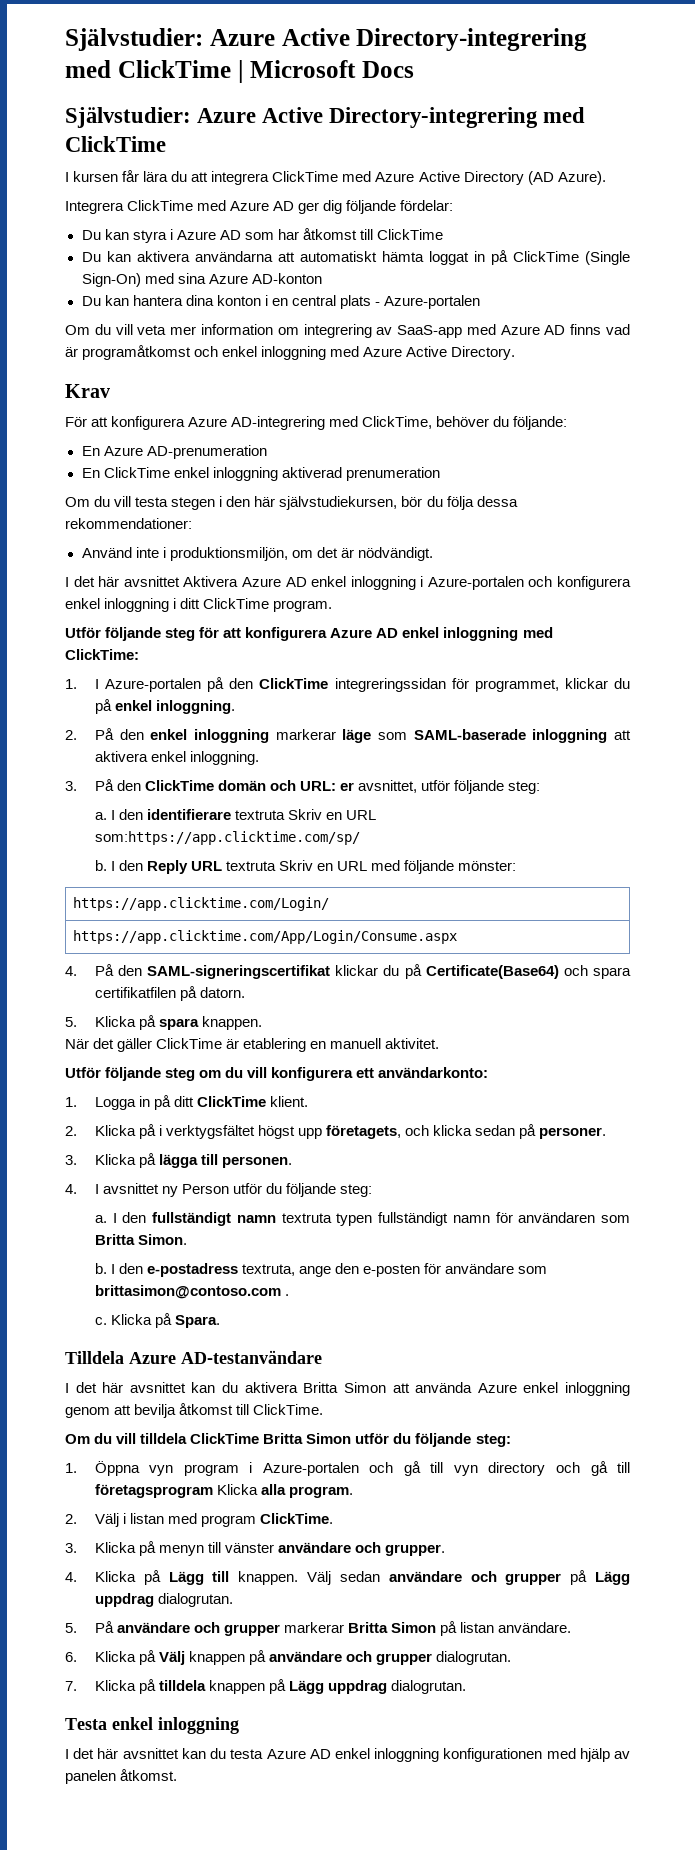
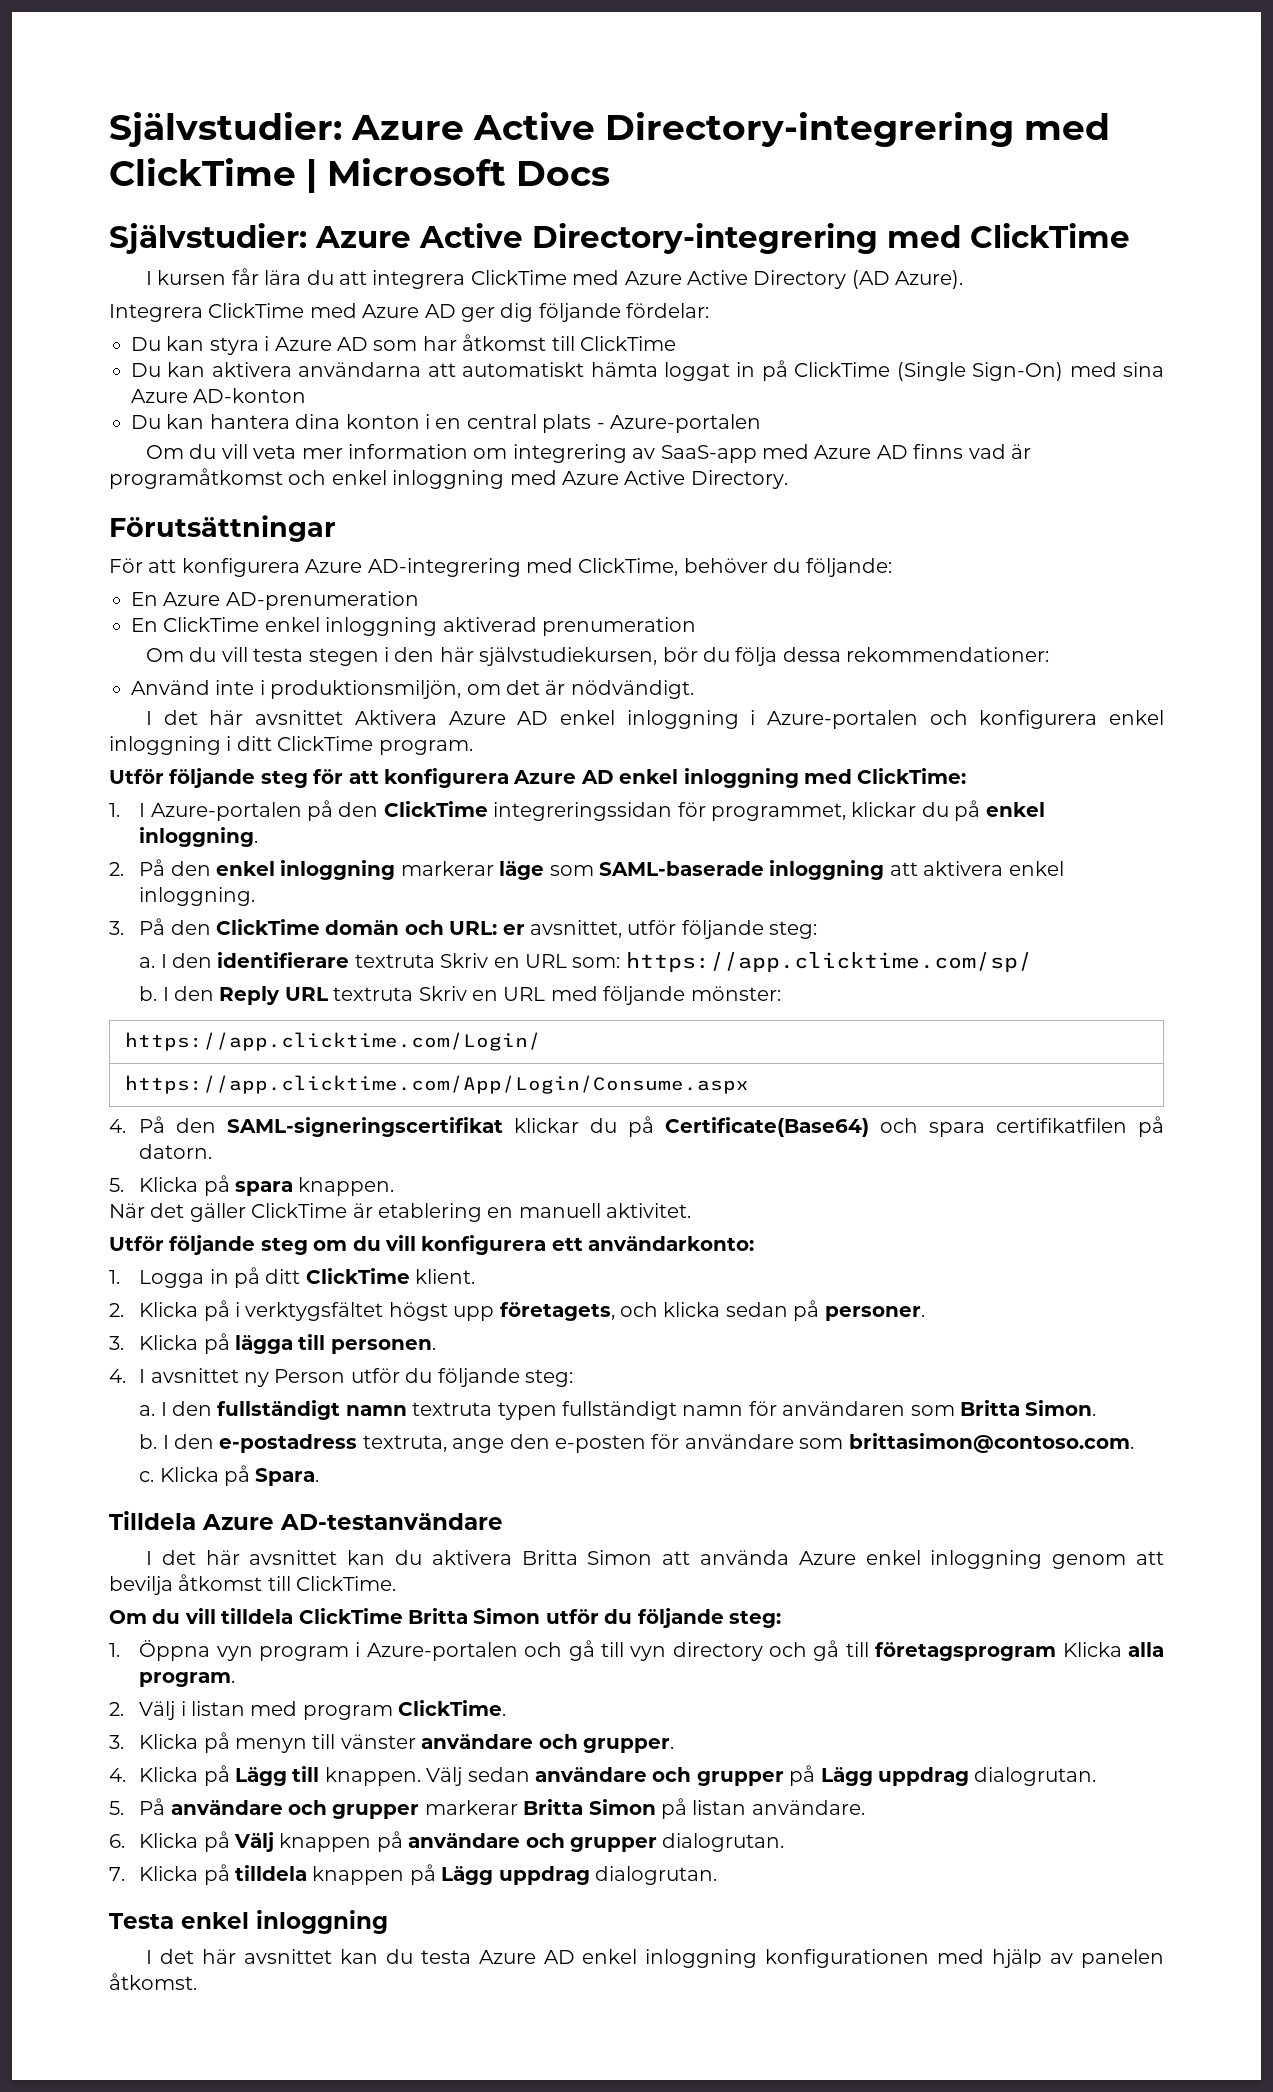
[65,384,110,398] Krav -> [109,515,336,542] Förutsättningar
[94,831,360,845] som:https://app.clicktime.com/sp/ -> [572,952,1032,972] som: https://app.clicktime.com/sp/
[94,1285,289,1299] brittasimon@contoso.com . -> [848,1433,1134,1453] brittasimon@contoso.com.

